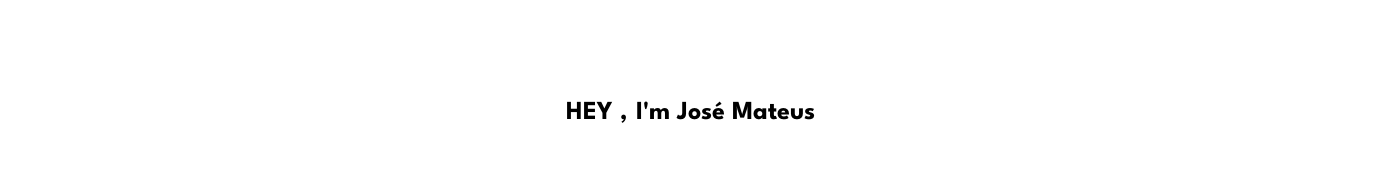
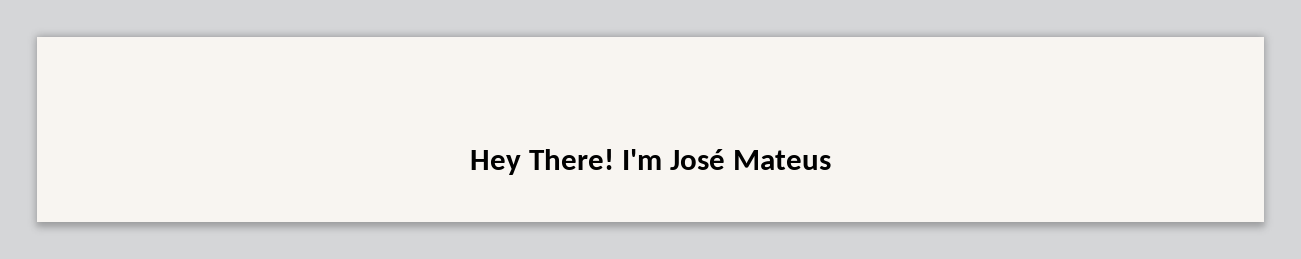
[566,101,629,123] HEY , -> [469,149,614,175] Hey There!

